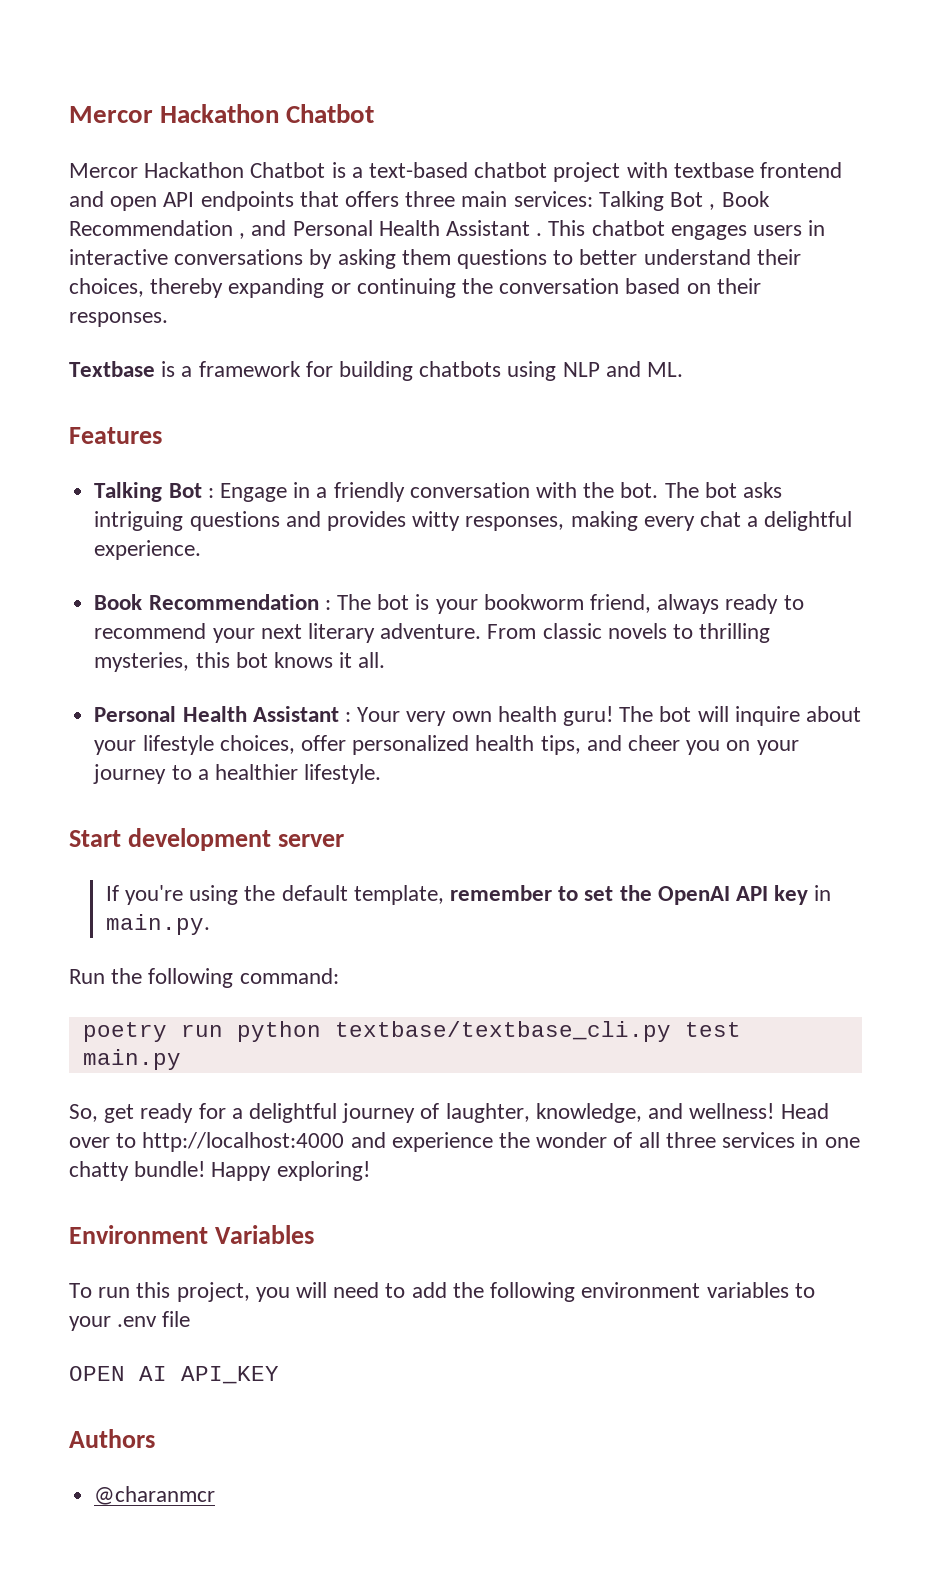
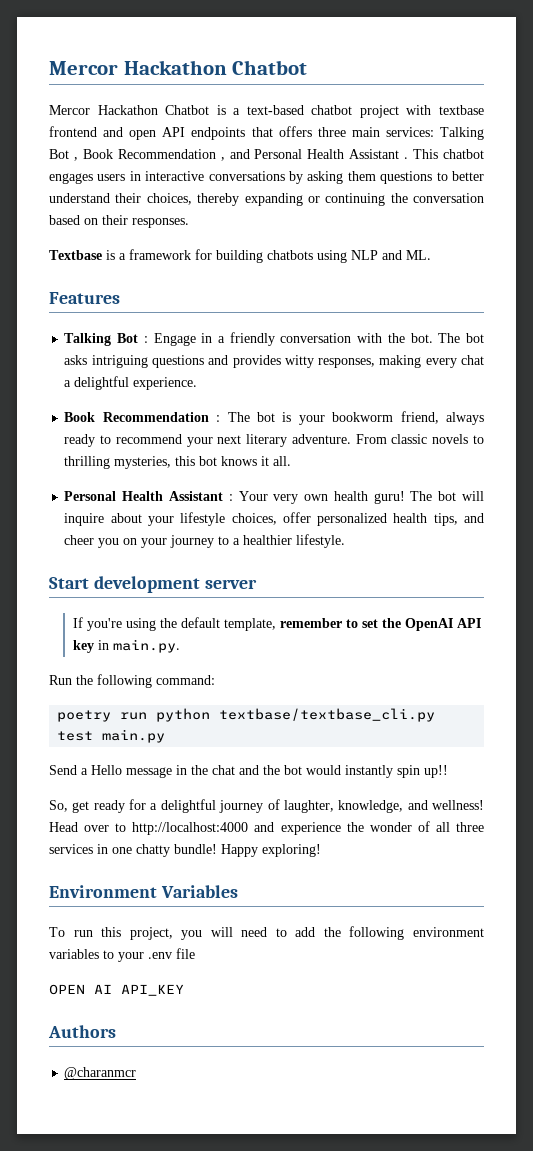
(181, 1059) none -> [49,765,448,778] // Send a Hello message in the chat and the bot would instantly spin up!!

